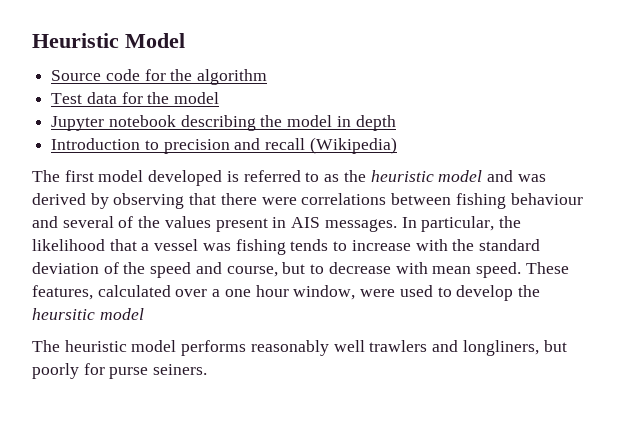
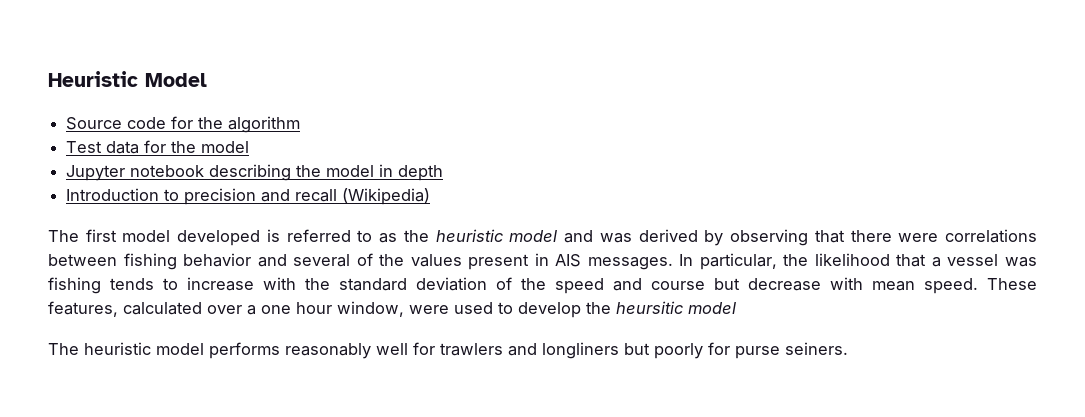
[510,193,583,205] behaviour -> [183,253,252,267] behavior
[226,262,325,277] course, but to -> [651,278,740,290] course but
(365, 346) none -> [413,342,435,355] for
[462,340,539,356] longliners, -> [542,342,619,359] longliners

